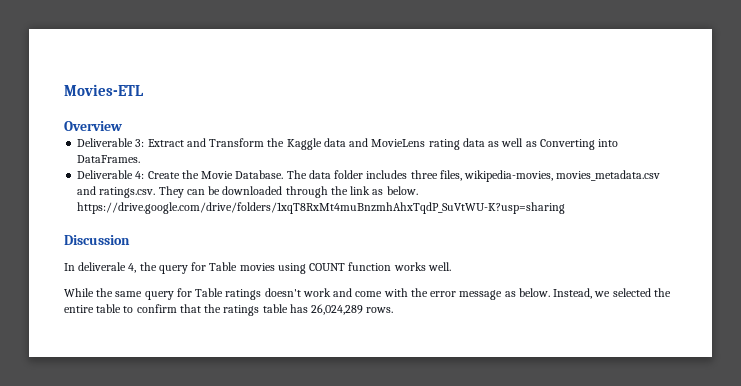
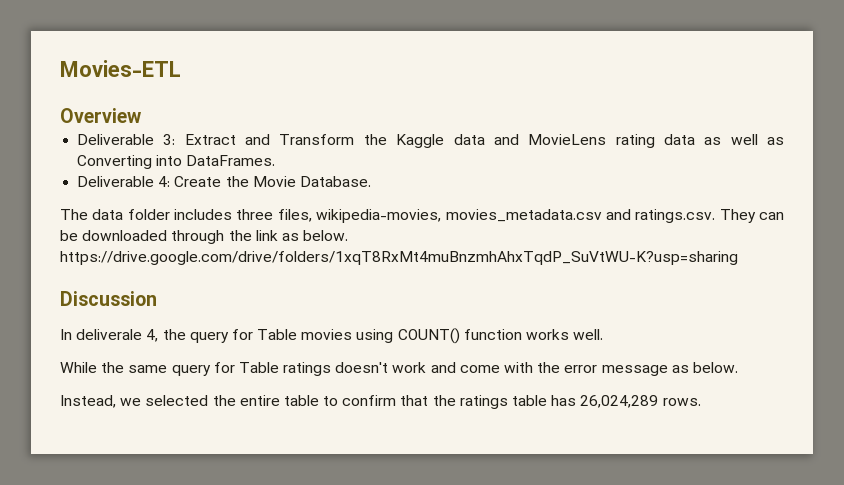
(284, 174) none -> (371, 181) //
[309,263,346,271] COUNT -> [397,328,460,344] COUNT()
(550, 292) none -> (738, 367) //

